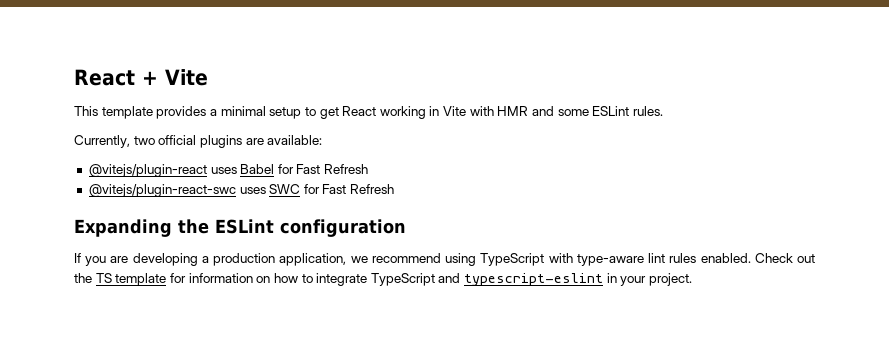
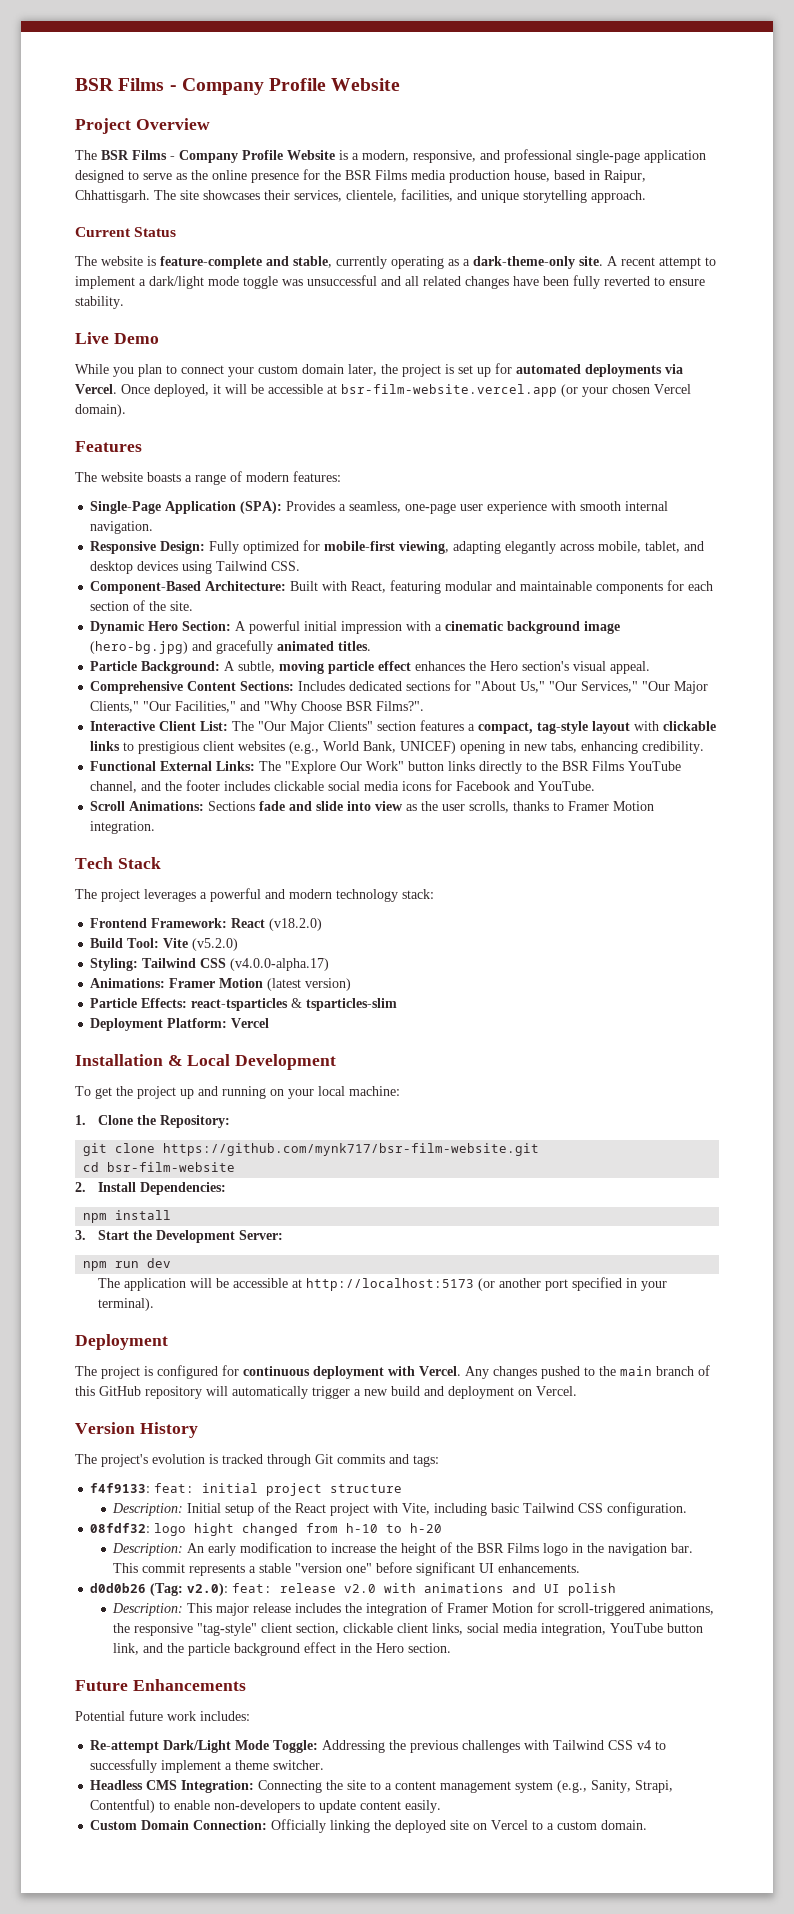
[74,69,208,86] [74,106,663,119] [74,135,323,148] [88,164,369,177] [88,184,395,197] [74,219,406,237] [74,253,816,266] [74,273,693,286] React + Vite // This template provides a minimal setup to get React working in Vite with HMR and some ESLint rules. // Currently, two official plugins are available: // @vitejs/plugin-react uses Babel for Fast Refresh // @vitejs/plugin-react-swc uses SWC for Fast Refresh // Expanding the ESLint configuration // If you are developing a production application, we recommend using TypeScript with type-aware lint rules enabled. Check out the TS template for information on how to integrate TypeScript and typescript-eslint in your project. -> [75,78,401,95] [75,118,210,134] [75,149,706,163] [75,169,646,183] [75,189,646,203] [75,227,177,237] [75,256,716,269] [75,275,705,289] [75,296,124,309] [75,332,159,344] [75,363,683,377] [75,384,691,397] [75,404,126,417] [75,441,142,452] [75,471,341,485] [90,501,669,514] [90,521,154,534] [90,540,705,554] [90,561,301,574] [90,580,714,594] [90,600,194,611] [90,620,621,634] [90,640,372,654] [90,661,651,674] [90,680,709,694] [90,701,425,714] [90,720,717,734] [90,741,705,754] [90,761,682,774] [90,780,596,793] [90,801,655,813] [90,821,156,834] [75,857,161,869] [75,888,434,902] [90,918,323,931] [90,938,239,951] [90,958,330,971] [90,978,352,991] [90,998,398,1011] [90,1018,270,1031] [75,1054,337,1070] [75,1086,400,1099] [75,1115,230,1128] [83,1143,540,1156] [83,1162,236,1172] [75,1182,226,1195] [83,1210,172,1223] [75,1230,283,1243] [83,1258,172,1271] [97,1277,667,1291] [97,1298,154,1311] [75,1334,168,1350] [75,1365,710,1379] [75,1386,577,1399] [75,1422,198,1438] [75,1454,439,1467] [90,1483,403,1496] [112,1502,688,1516] [90,1523,443,1536] [112,1542,694,1556] [113,1562,581,1576] [90,1583,617,1596] [112,1602,715,1616] [113,1623,704,1636] [113,1642,452,1656] [75,1679,246,1691] [75,1710,250,1721] [90,1740,667,1753] [90,1759,325,1773] [90,1780,674,1793] [90,1799,442,1813] [90,1819,648,1833] BSR Films - Company Profile Website // Project Overview // The BSR Films - Company Profile Website is a modern, responsive, and professional single-page application designed to serve as the online presence for the BSR Films media production house, based in Raipur, Chhattisgarh. The site showcases their services, clientele, facilities, and unique storytelling approach. // Current Status // The website is feature-complete and stable, currently operating as a dark-theme-only site. A recent attempt to implement a dark/light mode toggle was unsuccessful and all related changes have been fully reverted to ensure stability. // Live Demo // While you plan to connect your custom domain later, the project is set up for automated deployments via Vercel. Once deployed, it will be accessible at bsr-film-website.vercel.app (or your chosen Vercel domain). // Features // The website boasts a range of modern features: // Single-Page Application (SPA): Provides a seamless, one-page user experience with smooth internal navigation. // Responsive Design: Fully optimized for mobile-first viewing, adapting elegantly across mobile, tablet, and desktop devices using Tailwind CSS. // Component-Based Architecture: Built with React, featuring modular and maintainable components for each section of the site. // Dynamic Hero Section: A powerful initial impression with a cinematic background image (hero-bg.jpg) and gracefully animated titles. // Particle Background: A subtle, moving particle effect enhances the Hero section's visual appeal. // Comprehensive Content Sections: Includes dedicated sections for "About Us," "Our Services," "Our Major Clients," "Our Facilities," and "Why Choose BSR Films?". // Interactive Client List: The "Our Major Clients" section features a compact, tag-style layout with clickable links to prestigious client websites (e.g., World Bank, UNICEF) opening in new tabs, enhancing credibility. // Functional External Links: The "Explore Our Work" button links directly to the BSR Films YouTube channel, and the footer includes clickable social media icons for Facebook and YouTube. // Scroll Animations: Sections fade and slide into view as the user scrolls, thanks to Framer Motion integration. // Tech Stack // The project leverages a powerful and modern technology stack: // Frontend Framework: React (v18.2.0) // Build Tool: Vite (v5.2.0) // Styling: Tailwind CSS (v4.0.0-alpha.17) // Animations: Framer Motion (latest version) // Particle Effects: react-tsparticles & tsparticles-slim // Deployment Platform: Vercel // Installation & Local Development // To get the project up and running on your local machine: // 1. Clone the Repository: // git clone https://github.com/mynk717/bsr-film-website.git // cd bsr-film-website // 2. Install Dependencies: // npm install // 3. Start the Development Server: // npm run dev // The application will be accessible at http://localhost:5173 (or another port specified in your terminal). // Deployment // The project is configured for continuous deployment with Vercel. Any changes pushed to the main branch of this GitHub repository will automatically trigger a new build and deployment on Vercel. // Version History // The project's evolution is tracked through Git commits and tags: // f4f9133: feat: initial project structure // Description: Initial setup of the React project with Vite, including basic Tailwind CSS configuration. // 08fdf32: logo hight changed from h-10 to h-20 // Description: An early modification to increase the height of the BSR Films logo in the navigation bar. This commit represents a stable "version one" before significant UI enhancements. // d0d0b26 (Tag: v2.0): feat: release v2.0 with animations and UI polish // Description: This major release includes the integration of Framer Motion for scroll-triggered animations, the responsive "tag-style" client section, clickable client links, social media integration, YouTube button link, and the particle background effect in the Hero section. // Future Enhancements // Potential future work includes: // Re-attempt Dark/Light Mode Toggle: Addressing the previous challenges with Tailwind CSS v4 to successfully implement a theme switcher. // Headless CMS Integration: Connecting the site to a content management system (e.g., Sanity, Strapi, Contentful) to enable non-developers to update content easily. // Custom Domain Connection: Officially linking the deployed site on Vercel to a custom domain.

